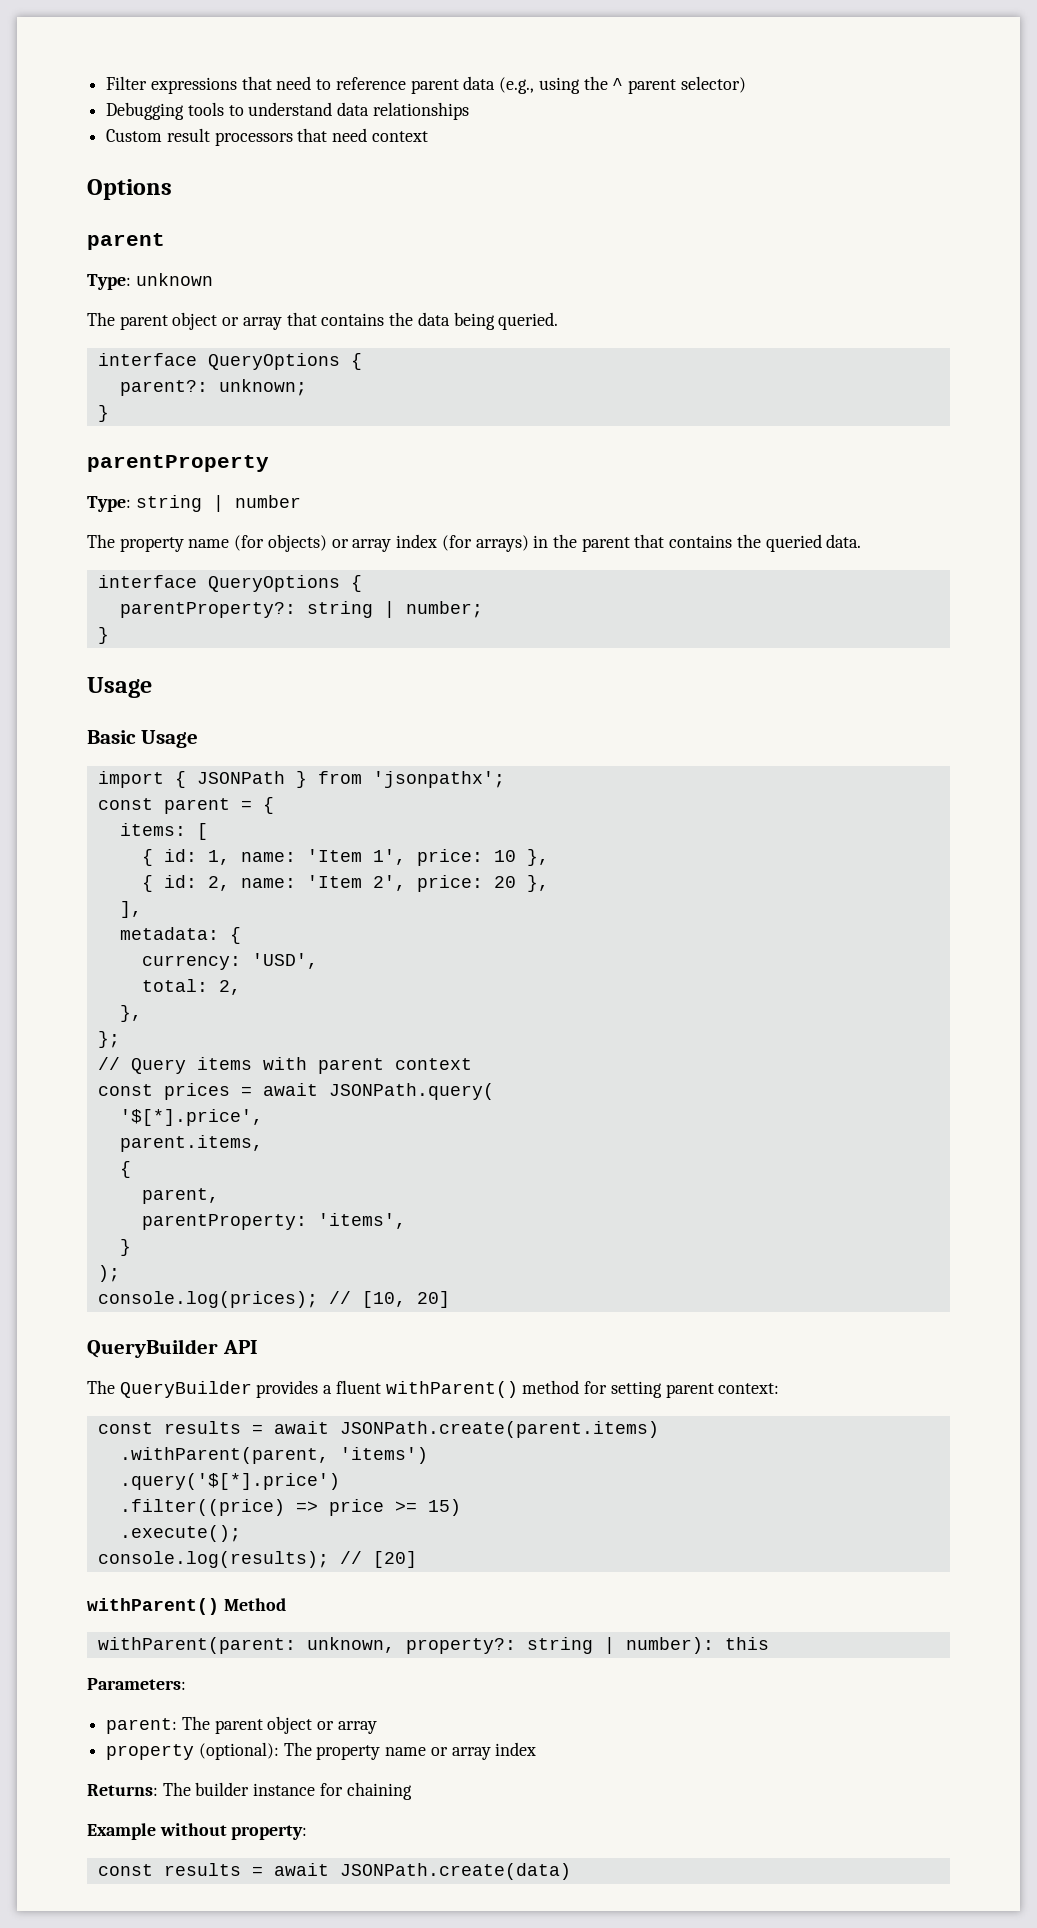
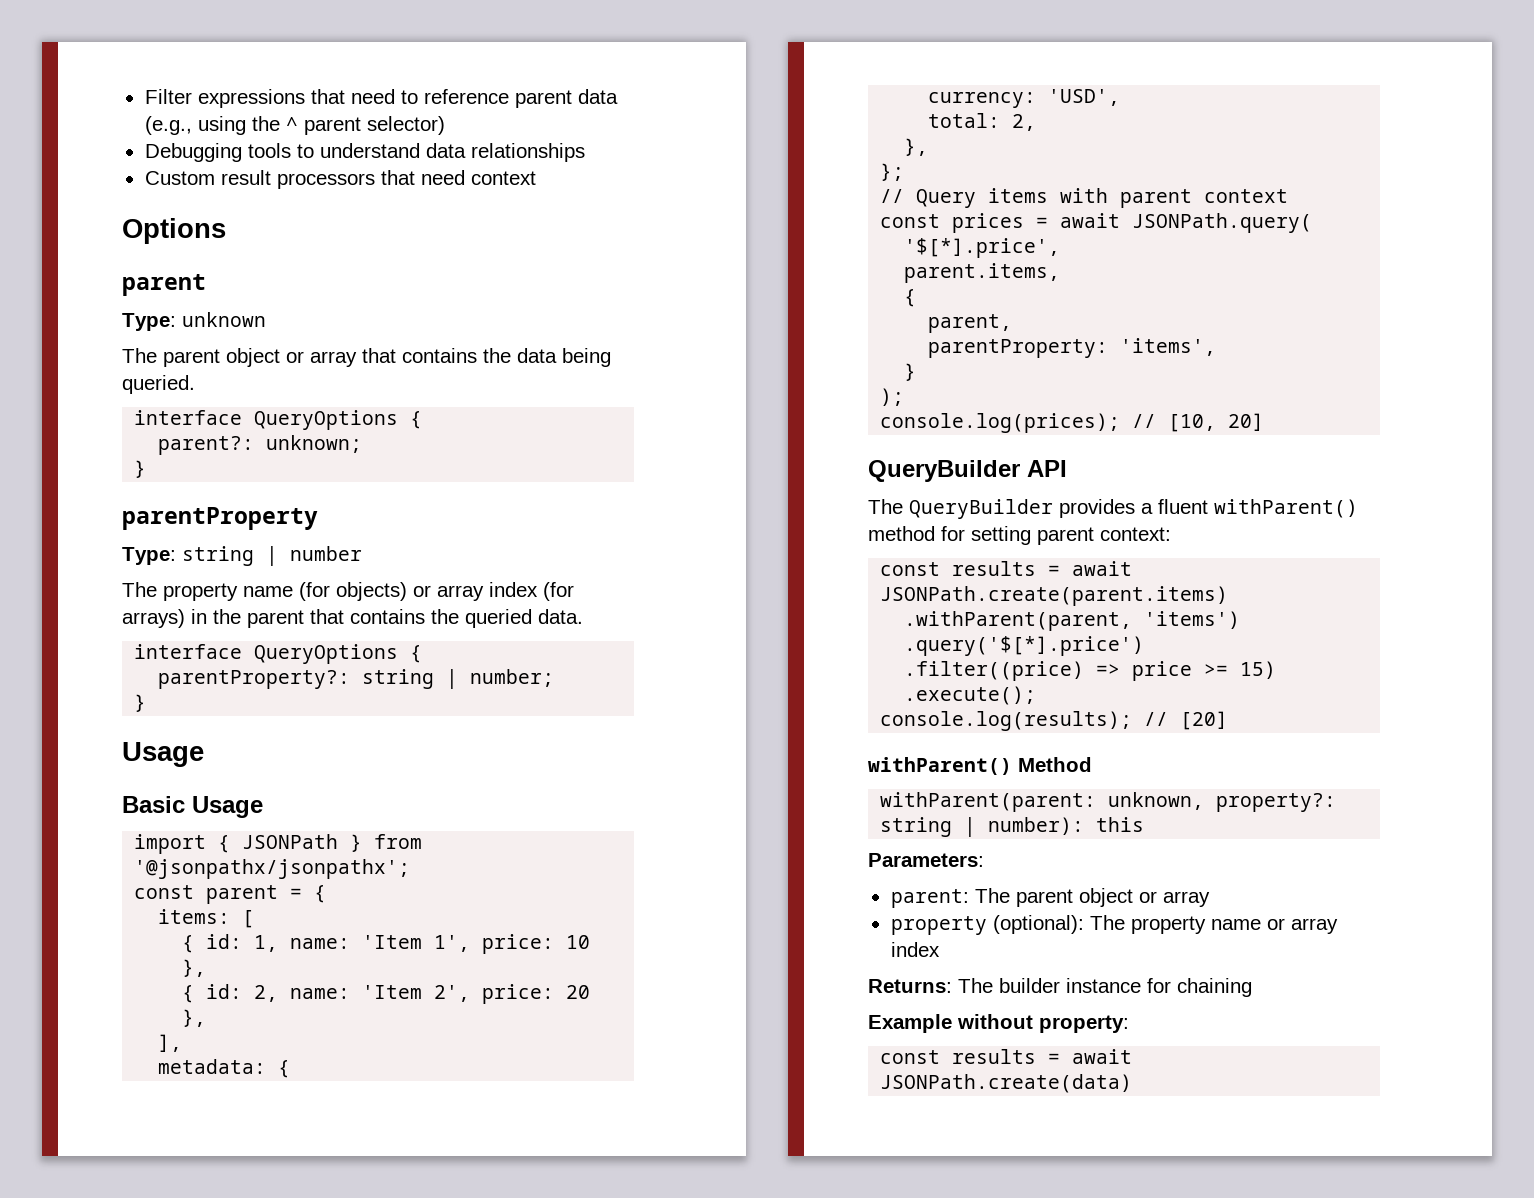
[372,771,505,788] 'jsonpathx'; -> [134,859,411,879] '@jsonpathx/jsonpathx';

